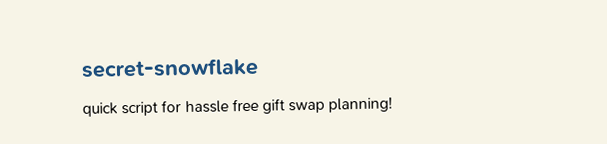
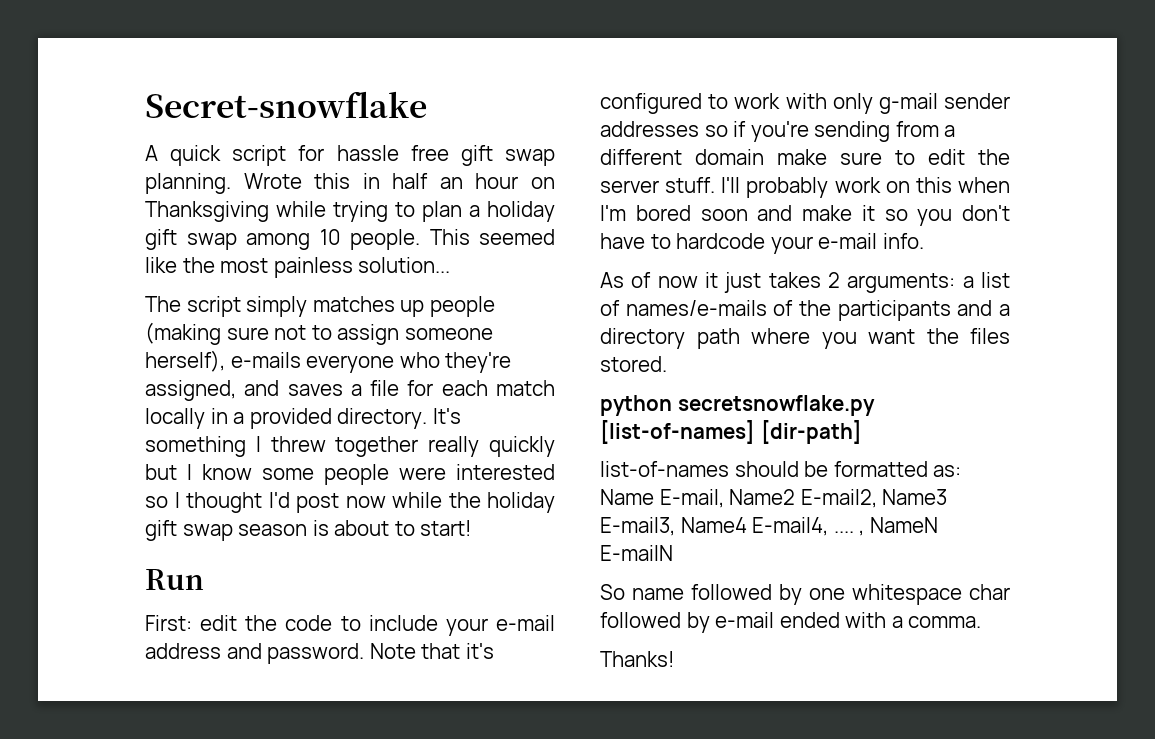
[81,57,259,78] secret-snowflake // -> [145,91,427,118] [145,145,158,161] Secret-snowflake // A
[328,96,394,113] planning! -> [145,173,555,194] [145,201,555,222] [145,229,555,250] [145,257,451,278] [145,296,495,317] [145,322,493,345] [145,350,512,373] [145,380,555,401] [145,408,461,429] [145,436,555,457] [145,464,555,485] [145,492,555,513] [145,520,472,541] [145,569,204,590] [145,615,555,636] [145,643,494,664] [600,93,1010,114] [600,121,956,142] [600,149,1010,165] [600,177,1010,198] [600,205,1010,226] [600,233,924,254] [600,272,1010,293] [600,300,1010,321] [600,328,1010,349] [600,356,667,372] [600,395,875,416] [600,420,862,444] [600,461,962,477] [600,489,948,508] [600,517,938,536] [600,545,673,561] [600,584,1010,605] [600,612,982,633] [600,651,674,667] planning. Wrote this in half an hour on Thanksgiving while trying to plan a holiday gift swap among 10 people. This seemed like the most painless solution... // The script simply matches up people (making sure not to assign someone herself), e-mails everyone who they're assigned, and saves a file for each match locally in a provided directory. It's something I threw together really quickly but I know some people were interested so I thought I'd post now while the holiday gift swap season is about to start! // Run // First: edit the code to include your e-mail address and password. Note that it's configured to work with only g-mail sender addresses so if you're sending from a different domain make sure to edit the server stuff. I'll probably work on this when I'm bored soon and make it so you don't have to hardcode your e-mail info. // As of now it just takes 2 arguments: a list of names/e-mails of the participants and a directory path where you want the files stored. // python secretsnowflake.py [list-of-names] [dir-path] // list-of-names should be formatted as: Name E-mail, Name2 E-mail2, Name3 E-mail3, Name4 E-mail4, .... , NameN E-mailN // So name followed by one whitespace char followed by e-mail ended with a comma. // Thanks!

